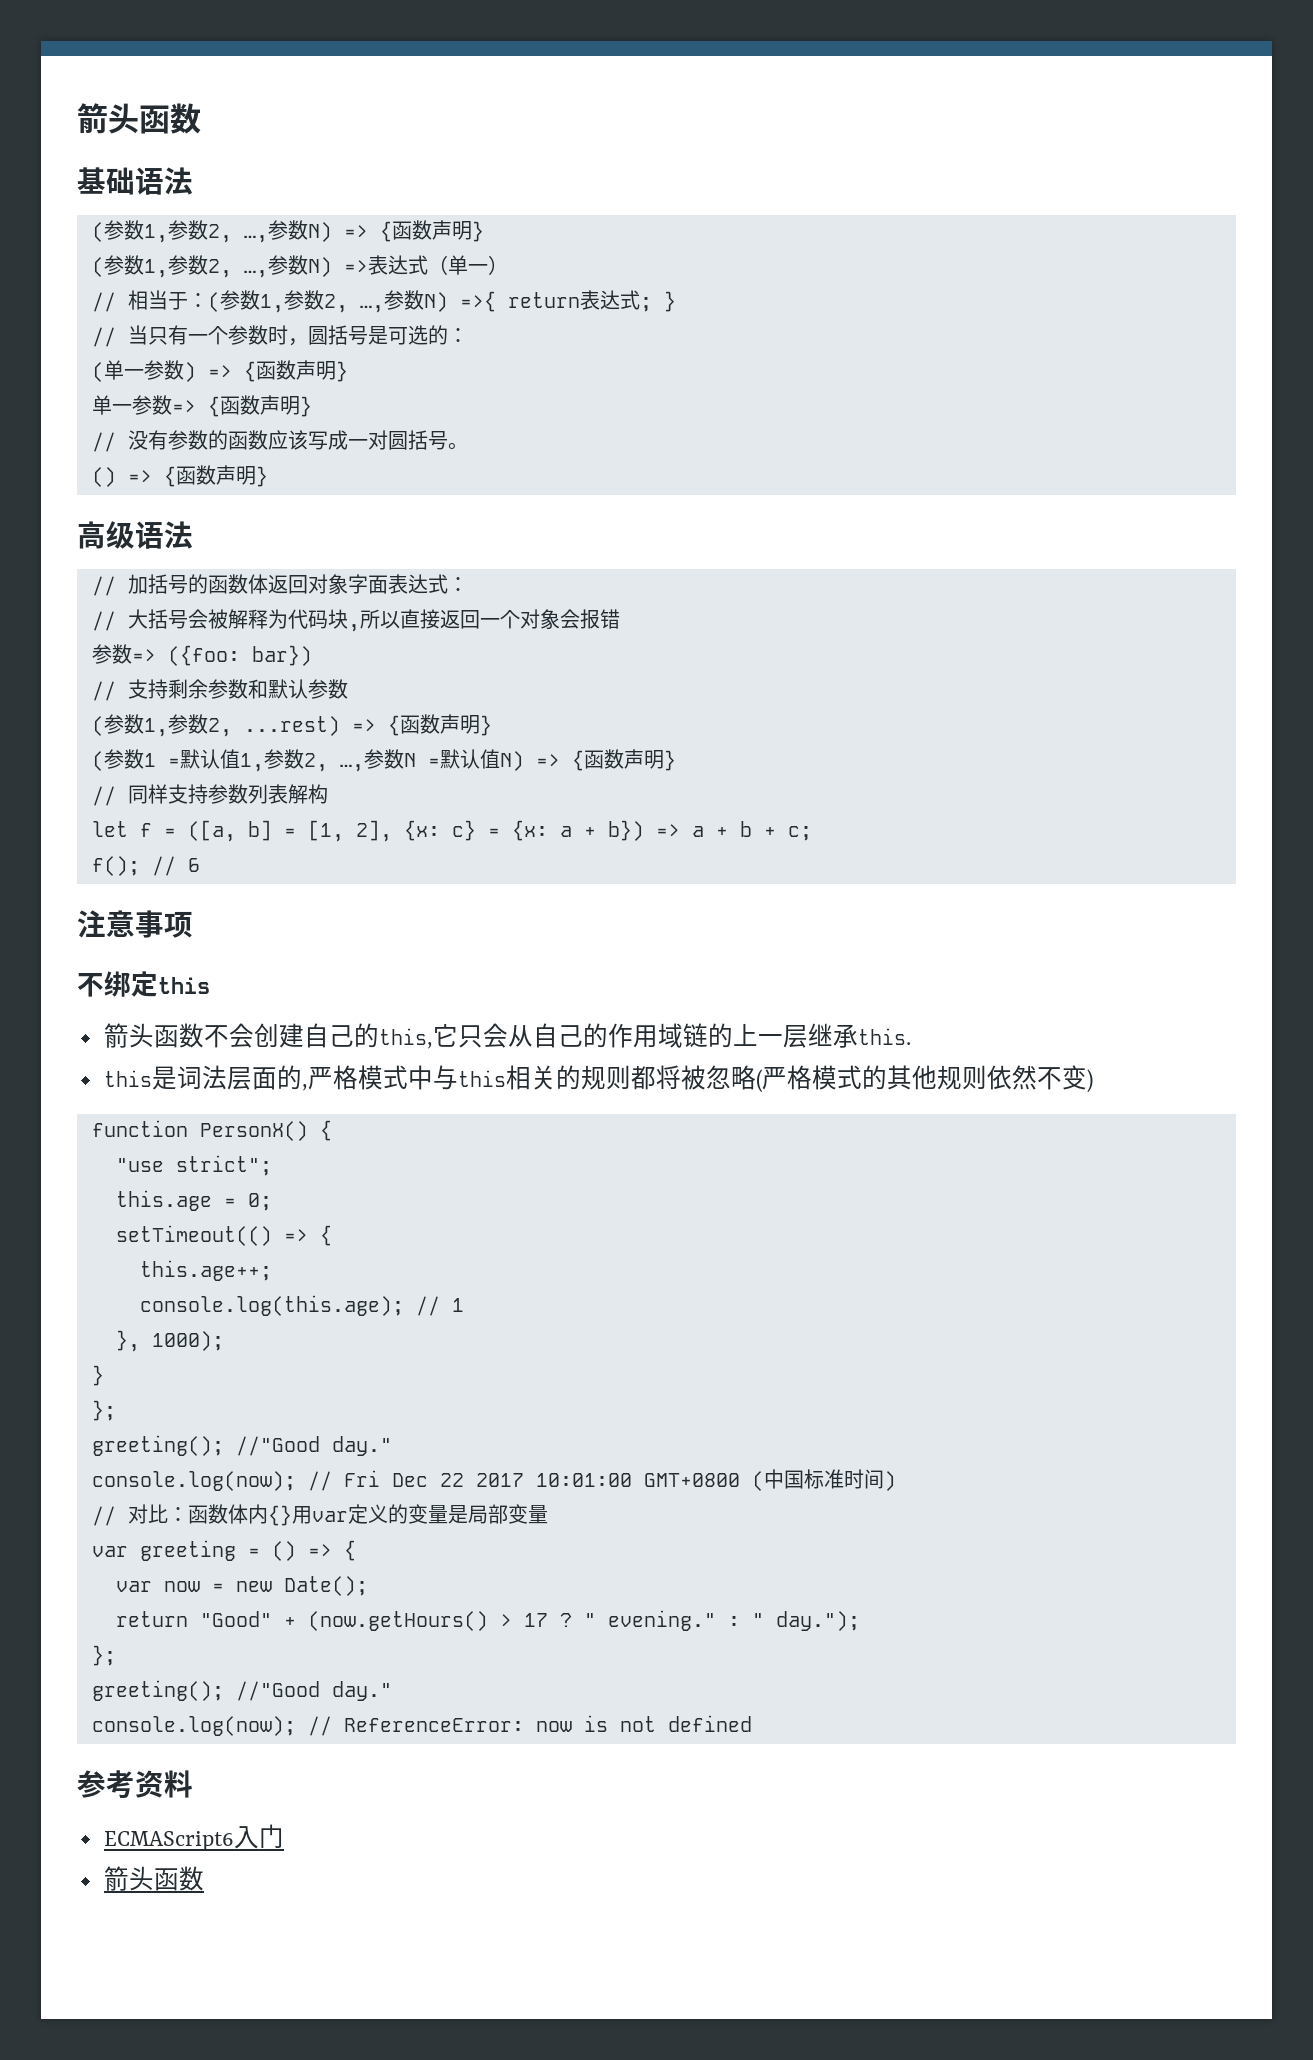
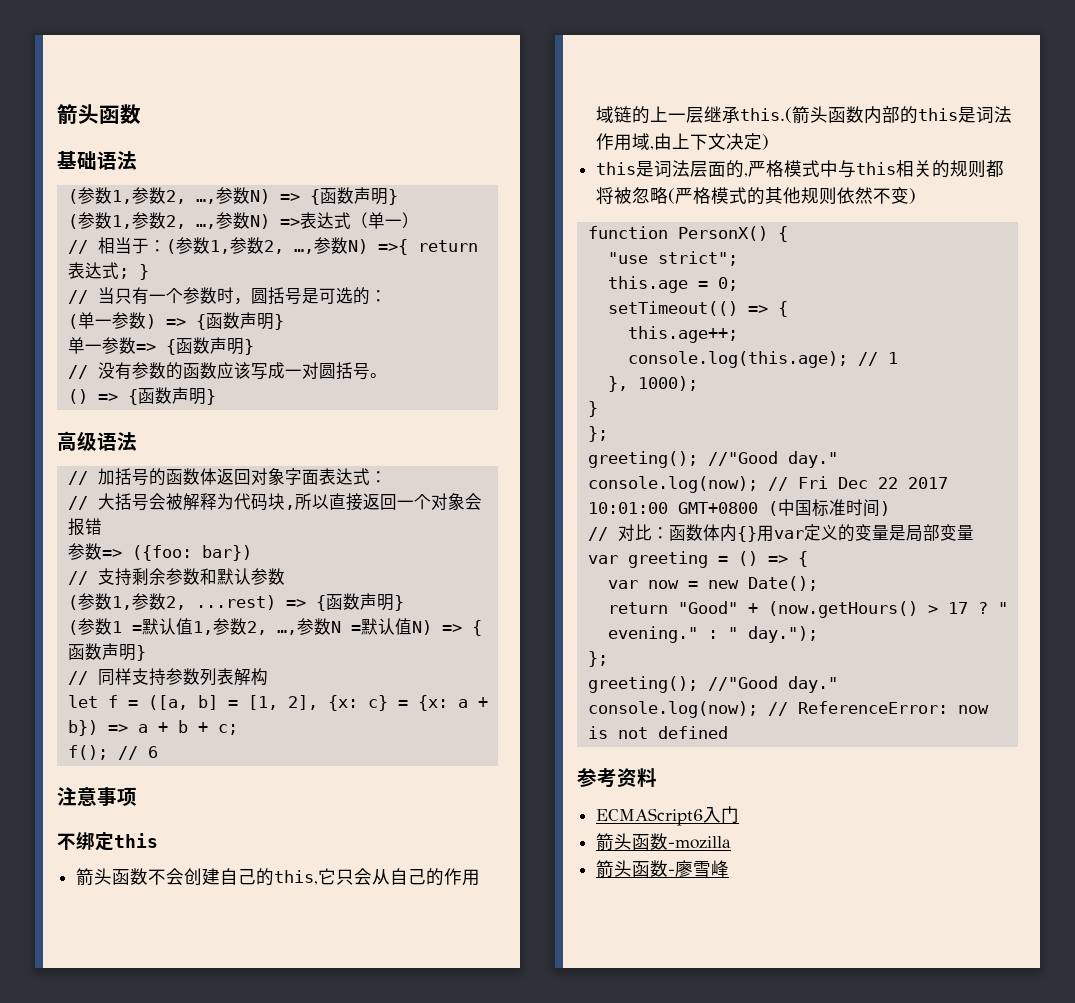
[857,1028,911,1045] this. -> [740,106,1013,124] [596,133,770,151] this.(箭头函数内部的this是词法作用域,由上下文决定)
(204, 1878) none -> [668,836,732,849] [596,860,730,877] -mozilla // 箭头函数-廖雪峰

